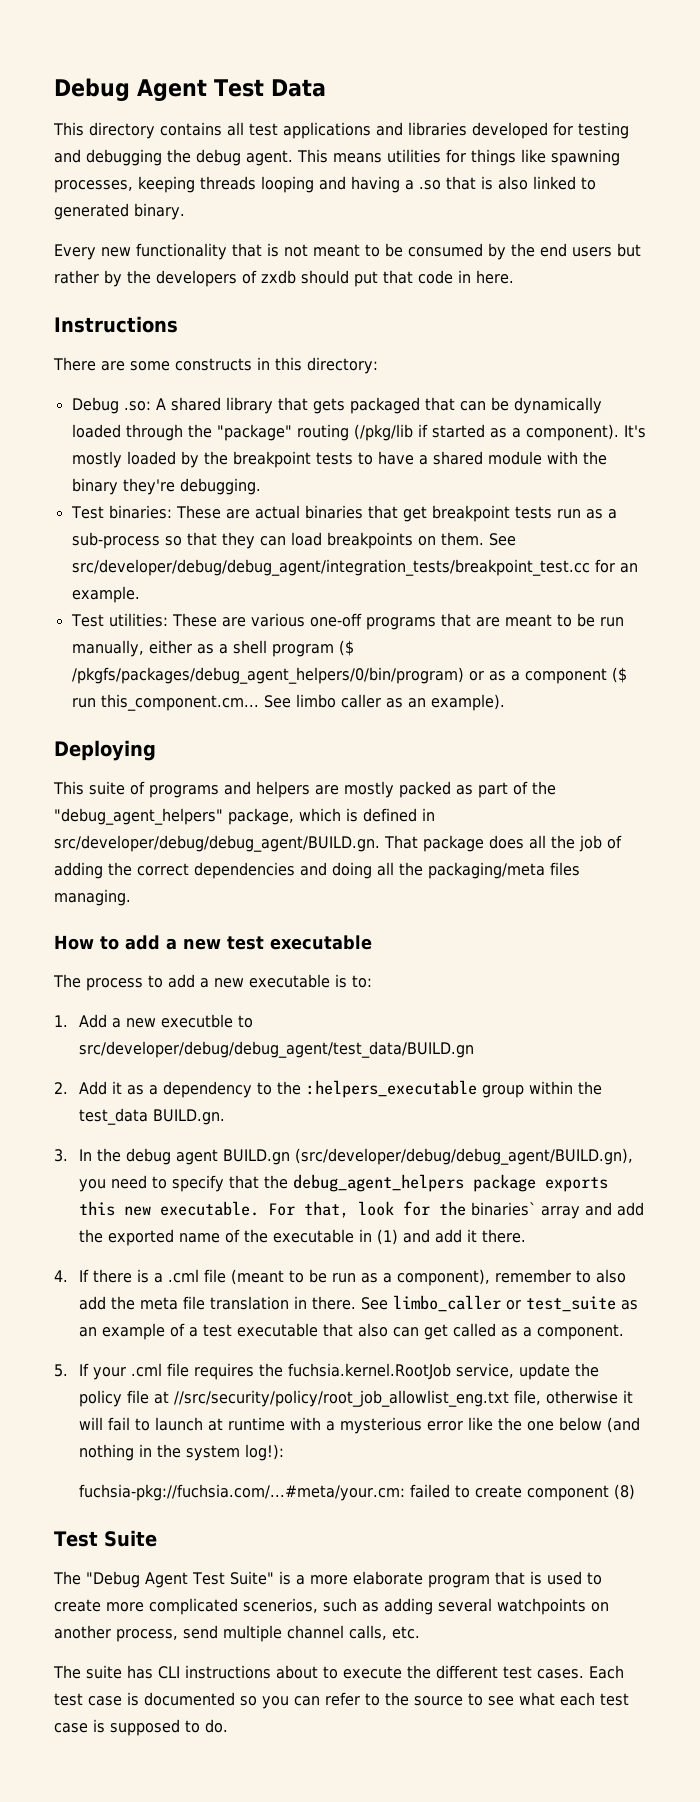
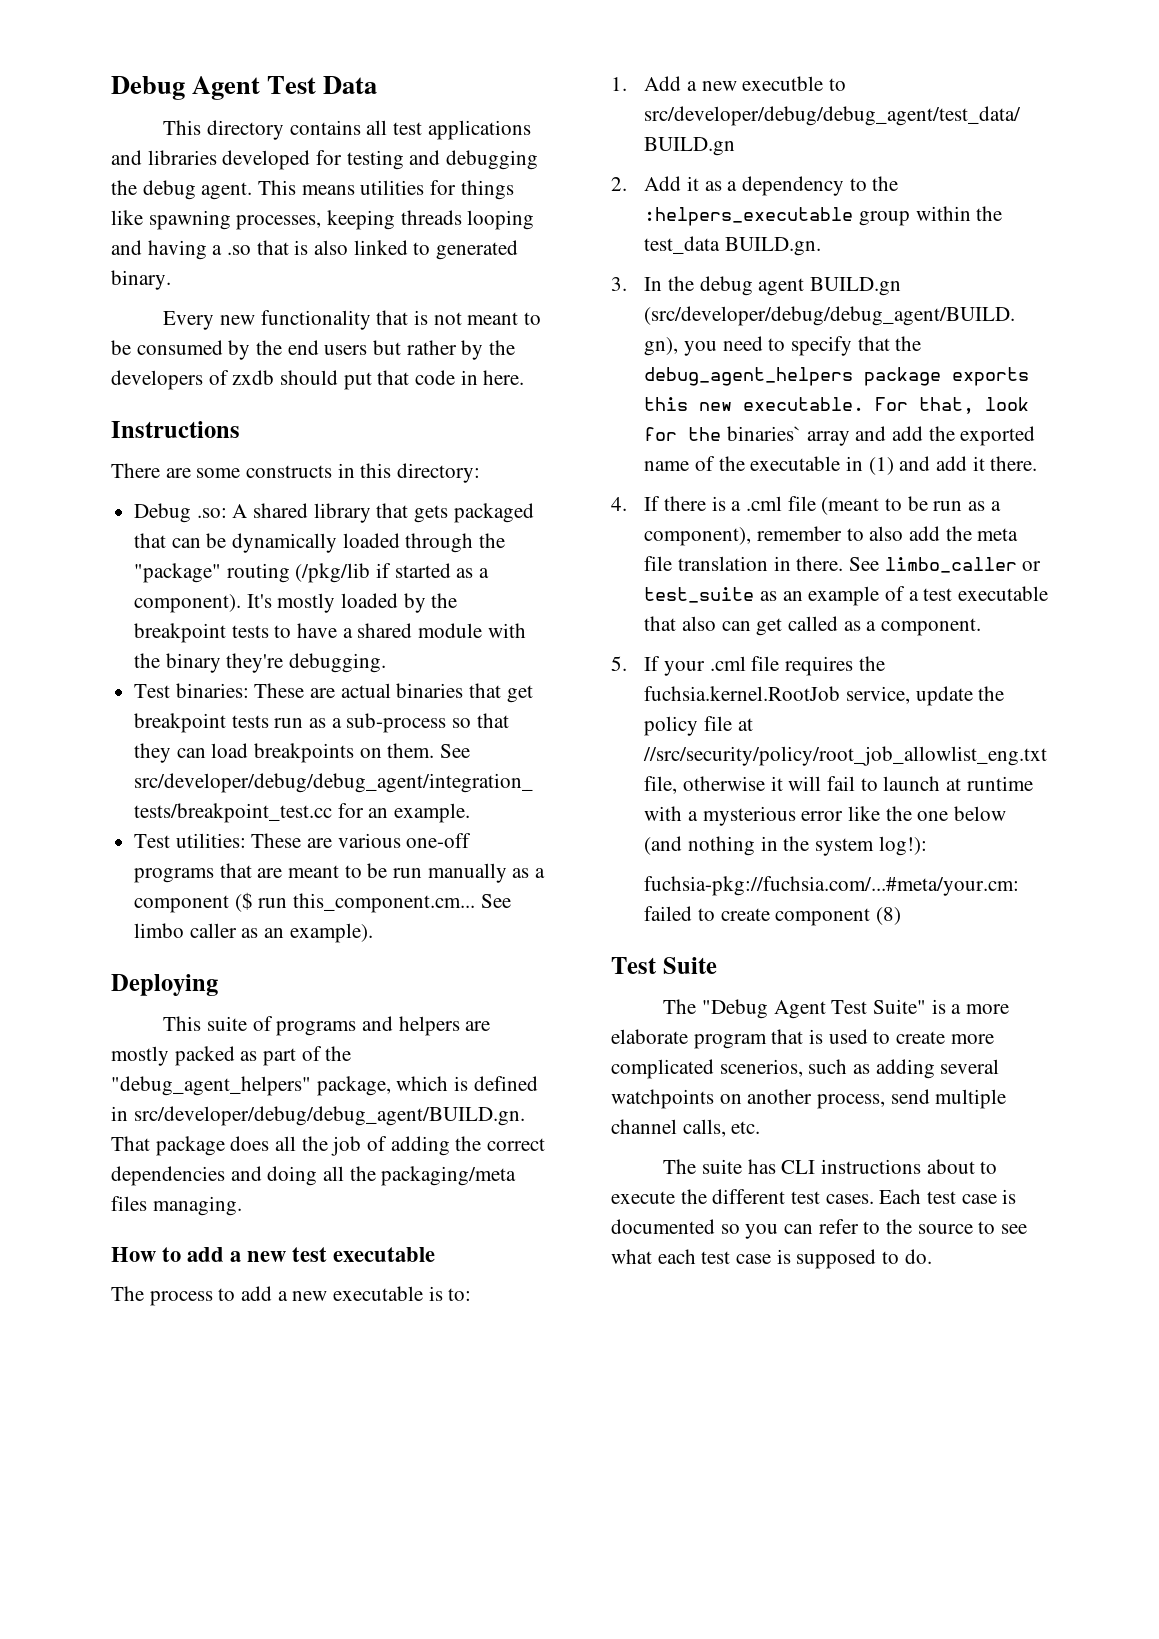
[71,640,354,657] [71,667,484,684] manually, either as a shell program ($ /pkgfs/packages/debug_agent_helpers/0/bin/program) or -> [427,863,507,883] manually

